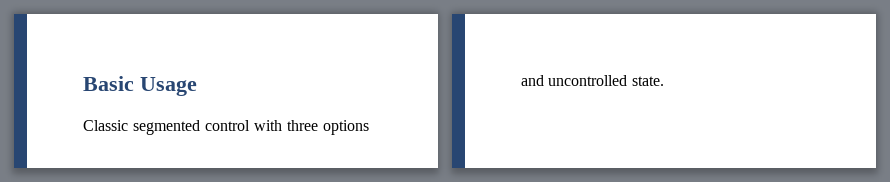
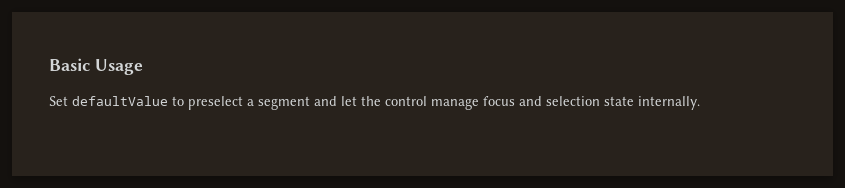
[83,120,369,135] [521,75,664,86] Classic segmented control with three options and uncontrolled state. -> [49,96,700,110] Set defaultValue to preselect a segment and let the control manage focus and selection state internally.

